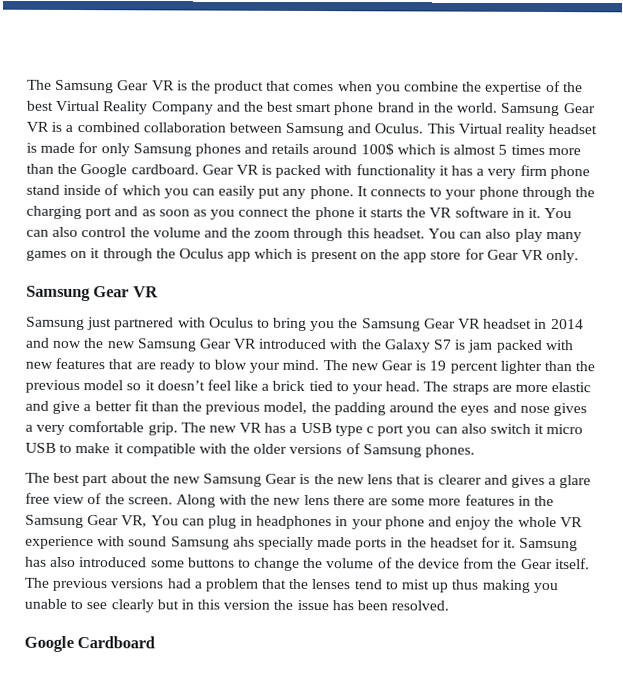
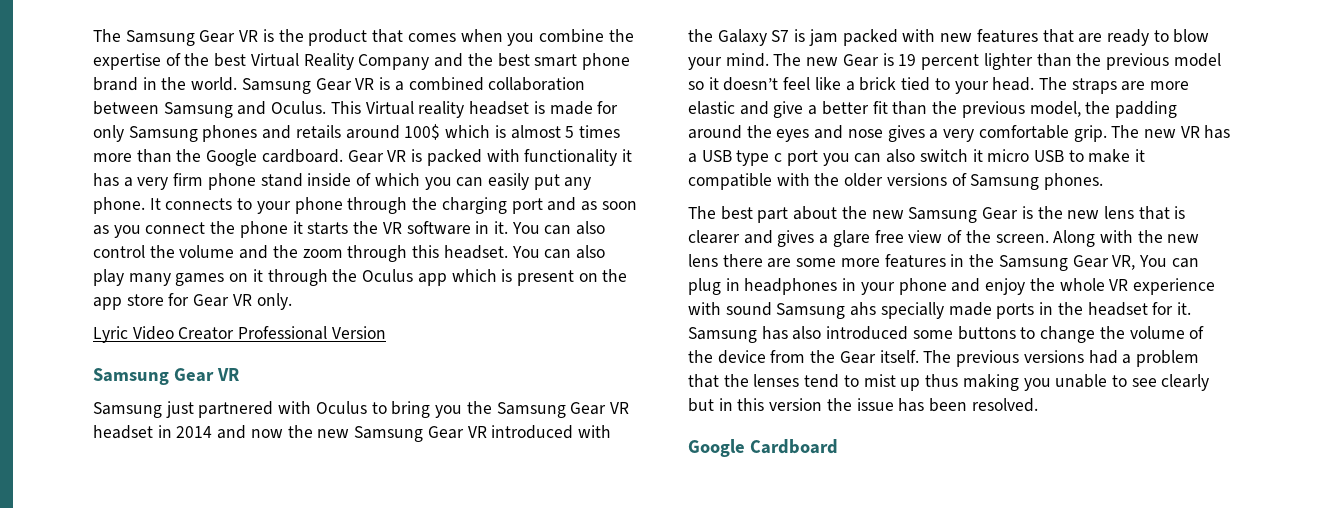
(580, 256) none -> [93,326,386,343] // Lyric Video Creator Professional Version

